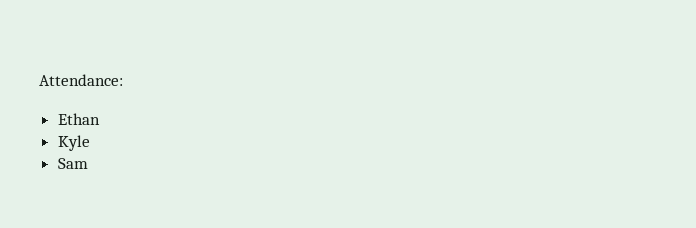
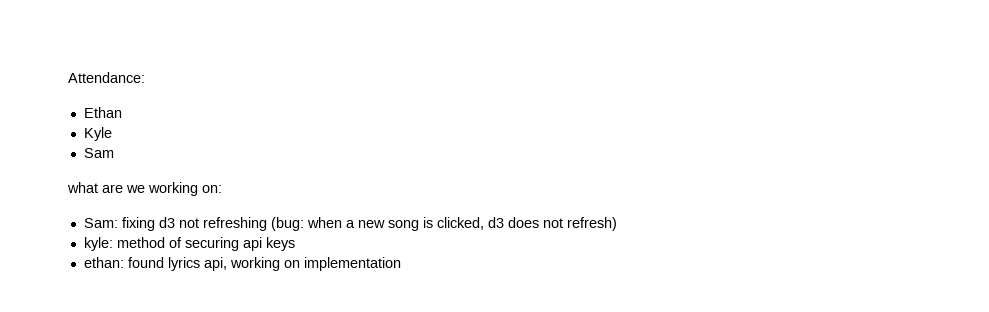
(88, 163) none -> [67,182,222,196] [83,217,617,231] [83,237,295,251] [83,257,401,271] // what are we working on: // Sam: fixing d3 not refreshing (bug: when a new song is clicked, d3 does not refresh) // kyle: method of securing api keys // ethan: found lyrics api, working on implementation

